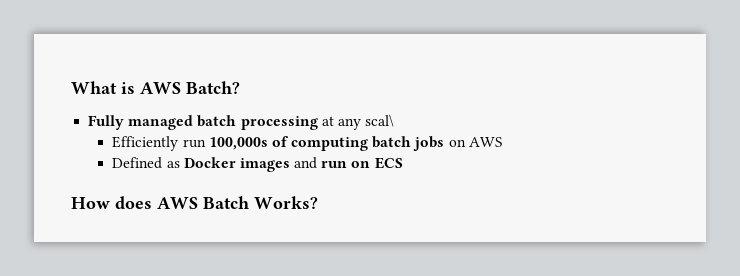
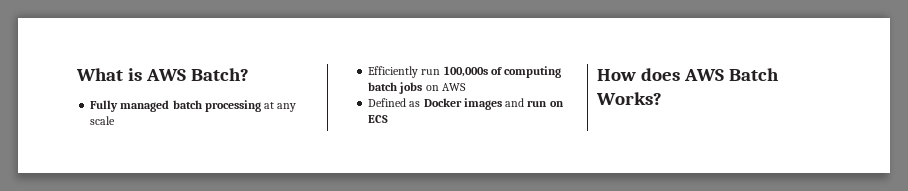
[365,114,395,127] scal\ -> [90,116,116,125] scale

